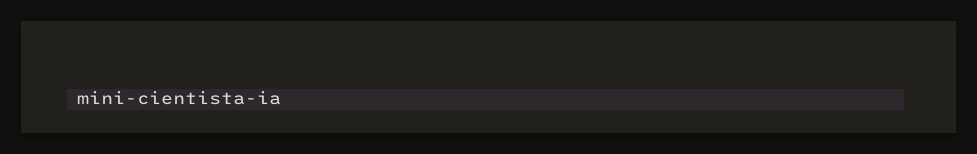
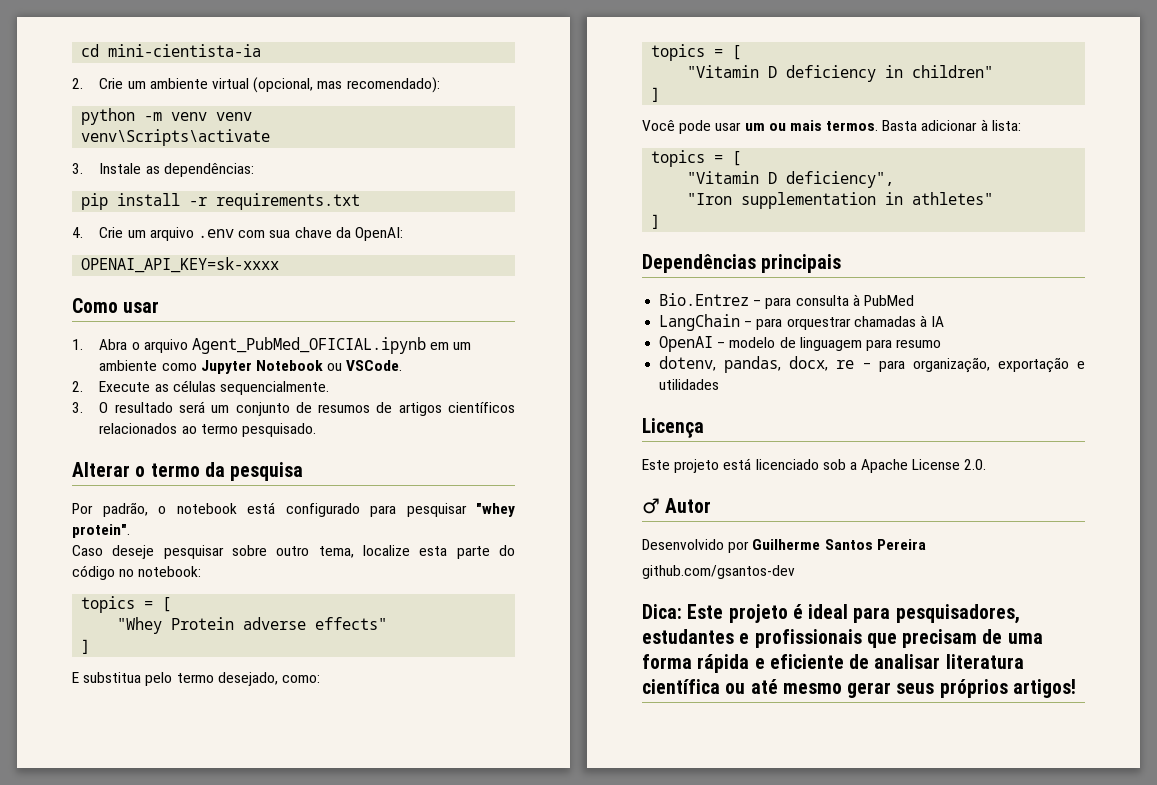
(76, 97) none -> [81,44,100,57] cd
(281, 97) none -> [72,77,440,93] [81,108,253,125] [81,129,271,146] [72,163,254,177] [81,193,361,210] [72,227,403,241] [81,257,280,273] [72,298,160,313] [72,337,472,354] [99,360,403,374] [72,380,329,395] [72,401,515,416] [99,423,316,437] [72,462,304,481] [72,502,515,517] [72,524,130,538] [72,545,515,559] [72,565,202,580] [81,596,172,613] [117,617,388,634] [81,639,91,654] [72,672,320,686] [651,44,742,61] [687,65,994,82] [651,87,661,102] [642,119,1021,134] [651,150,742,167] [687,171,895,188] [687,192,994,209] [651,214,661,229] [642,254,842,273] [659,293,914,309] [659,314,945,331] [659,336,942,352] [659,356,1085,373] [659,379,720,390] [642,418,704,438] [642,458,987,473] [642,498,712,514] [642,539,926,553] [642,565,795,579] [642,604,1020,624] [642,629,1043,648] [642,654,1024,673] [642,679,1076,698] // 2. Crie um ambiente virtual (opcional, mas recomendado): // python -m venv venv // venv\Scripts\activate // 3. Instale as dependências: // pip install -r requirements.txt // 4. Crie um arquivo .env com sua chave da OpenAI: // OPENAI_API_KEY=sk-xxxx // Como usar // 1. Abra o arquivo Agent_PubMed_OFICIAL.ipynb em um ambiente como Jupyter Notebook ou VSCode. // 2. Execute as células sequencialmente. // 3. O resultado será um conjunto de resumos de artigos científicos relacionados ao termo pesquisado. // Alterar o termo da pesquisa // Por padrão, o notebook está configurado para pesquisar "whey protein". // Caso deseje pesquisar sobre outro tema, localize esta parte do código no notebook: // topics = [ // "Whey Protein adverse effects" // ] // E substitua pelo termo desejado, como: // topics = [ // "Vitamin D deficiency in children" // ] // Você pode usar um ou mais termos. Basta adicionar à lista: // topics = [ // "Vitamin D deficiency", // "Iron supplementation in athletes" // ] // Dependências principais // Bio.Entrez – para consulta à PubMed // LangChain – para orquestrar chamadas à IA // OpenAI – modelo de linguagem para resumo // dotenv, pandas, docx, re – para organização, exportação e utilidades // Licença // Este projeto está licenciado sob a Apache License 2.0. // ♂ Autor // Desenvolvido por Guilherme Santos Pereira // github.com/gsantos-dev // Dica: Este projeto é ideal para pesquisadores, estudantes e profissionais que precisam de uma forma rápida e eficiente de analisar literatura científica ou até mesmo gerar seus próprios artigos!

